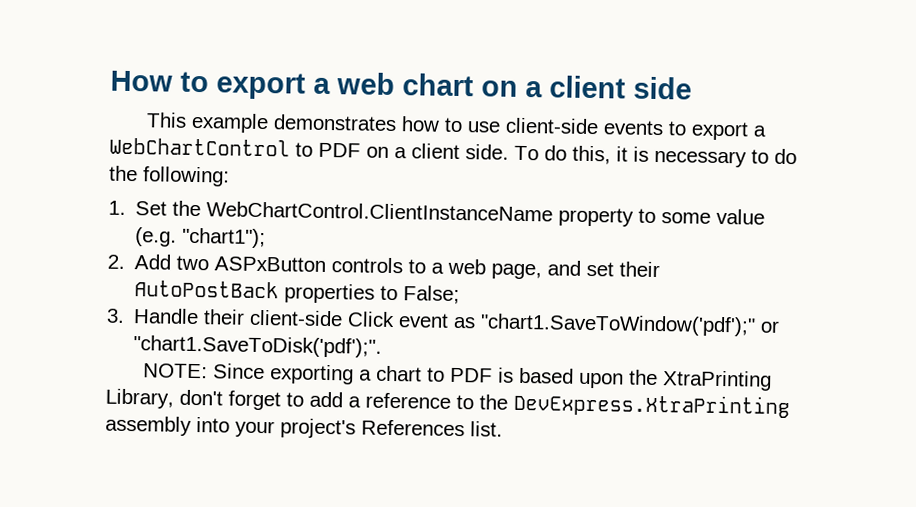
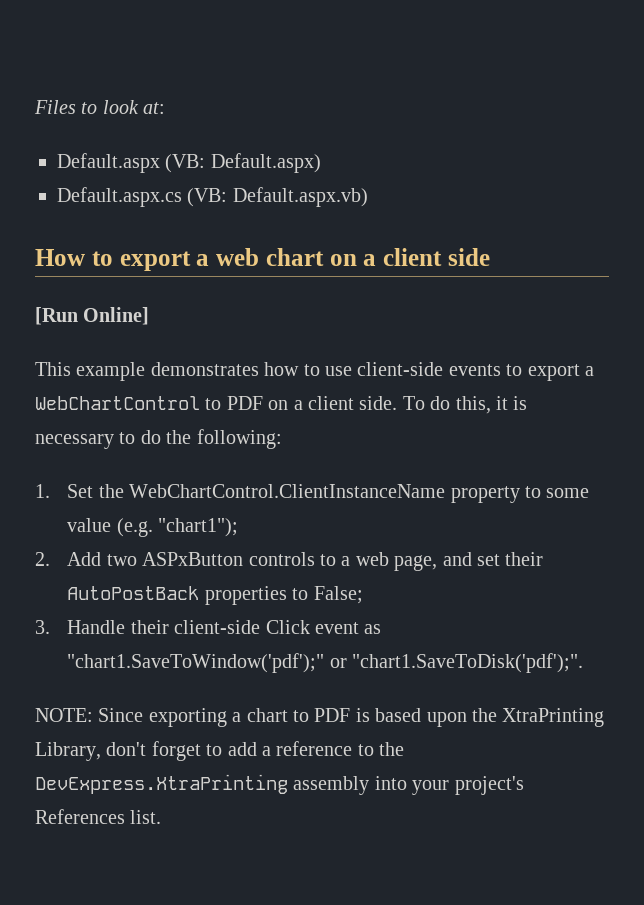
(110, 81) none -> [34,100,166,114] [57,153,321,173] [57,187,368,207] Files to look at: // Default.aspx (VB: Default.aspx) // Default.aspx.cs (VB: Default.aspx.vb) //
(692, 88) none -> [35,307,150,325] // [Run Online]

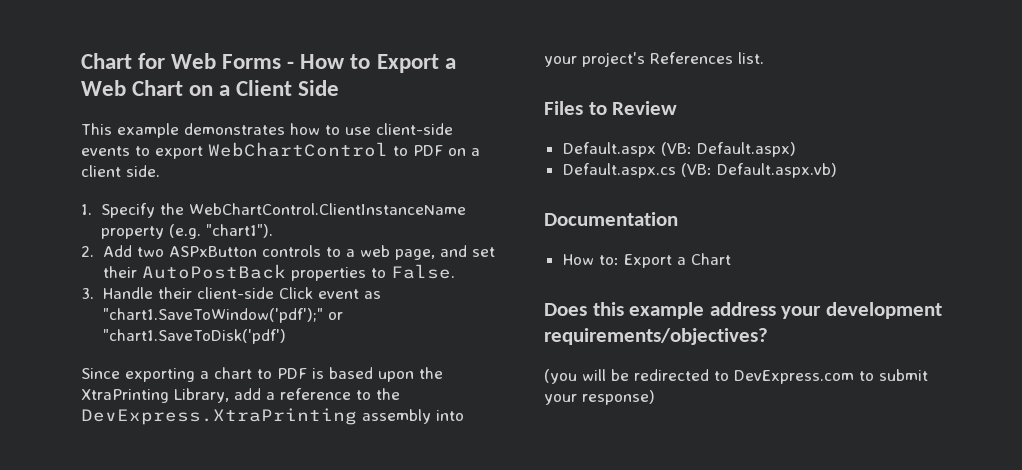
[34,100,166,114] [57,153,321,173] [57,187,368,207] [35,248,490,271] [35,307,150,325] Files to look at: // Default.aspx (VB: Default.aspx) // Default.aspx.cs (VB: Default.aspx.vb) // How to export a web chart on a client side // [Run Online] -> [81,53,456,73] [81,80,340,96] Chart for Web Forms - How to Export a Web Chart on a Client Side
[584,366,594,376] a -> (203, 152) none
[402,396,528,414] [35,429,282,449] To do this, it is necessary to do the following: -> (160, 171) none
[67,484,94,498] Set -> [101,203,156,218] Specify
[525,486,590,498] [67,518,239,537] to some value (e.g. "chart1"); -> [169,224,274,239] (e.g. "chart1").
[313,586,363,604] False; -> [390,264,455,279] False.
[352,653,584,673] [35,708,93,722] "chart1.SaveToDisk('pdf');". // NOTE: -> [102,329,287,344] "chart1.SaveToDisk('pdf') //
[106,741,223,761] don't forget to -> (229, 395) none
(162, 817) none -> [544,101,678,115] [562,142,796,157] [562,163,837,178] [544,212,678,226] [562,253,731,268] [544,302,942,319] [544,328,768,345] [544,369,928,384] [544,390,655,405] // Files to Review // Default.aspx (VB: Default.aspx) // Default.aspx.cs (VB: Default.aspx.vb) // Documentation // How to: Export a Chart // Does this example address your development requirements/objectives? // (you will be redirected to DevExpress.com to submit your response)

